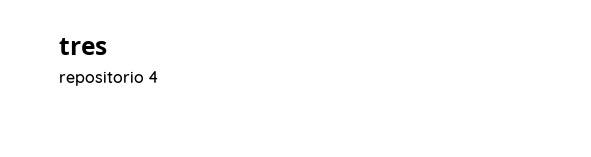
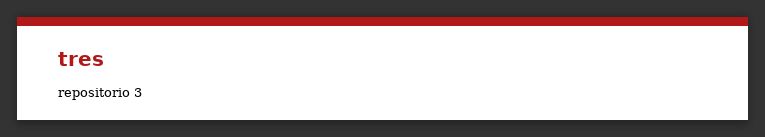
[148,71,159,83] 4 -> [134,88,142,97] 3

